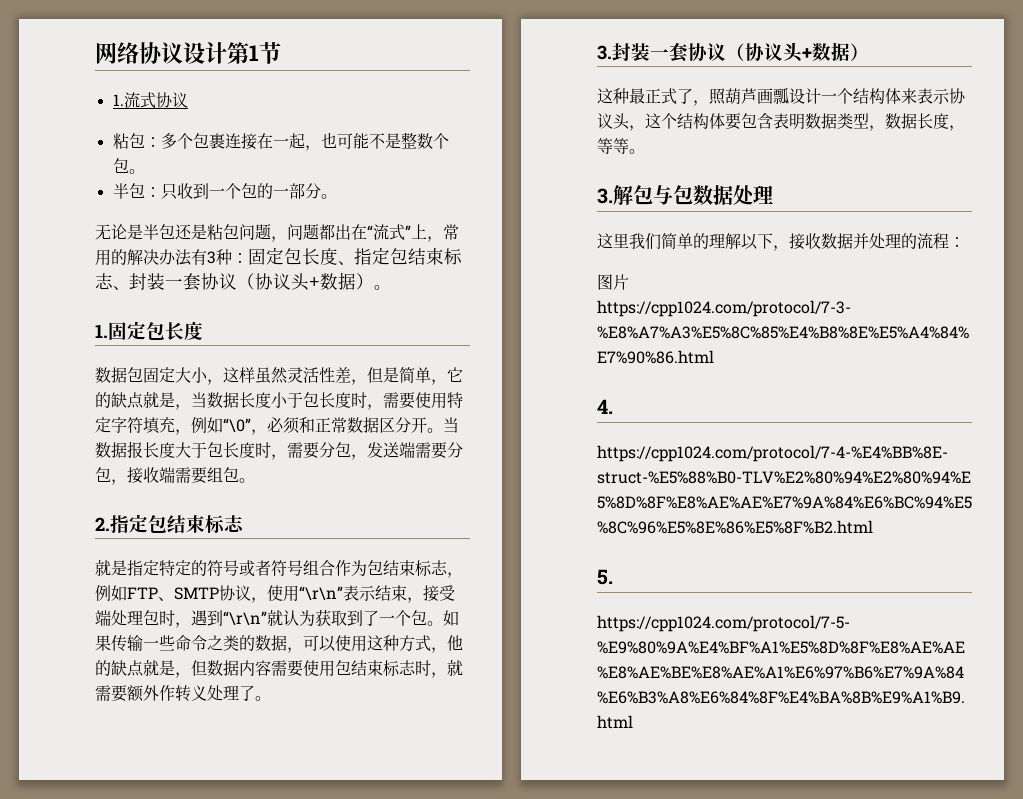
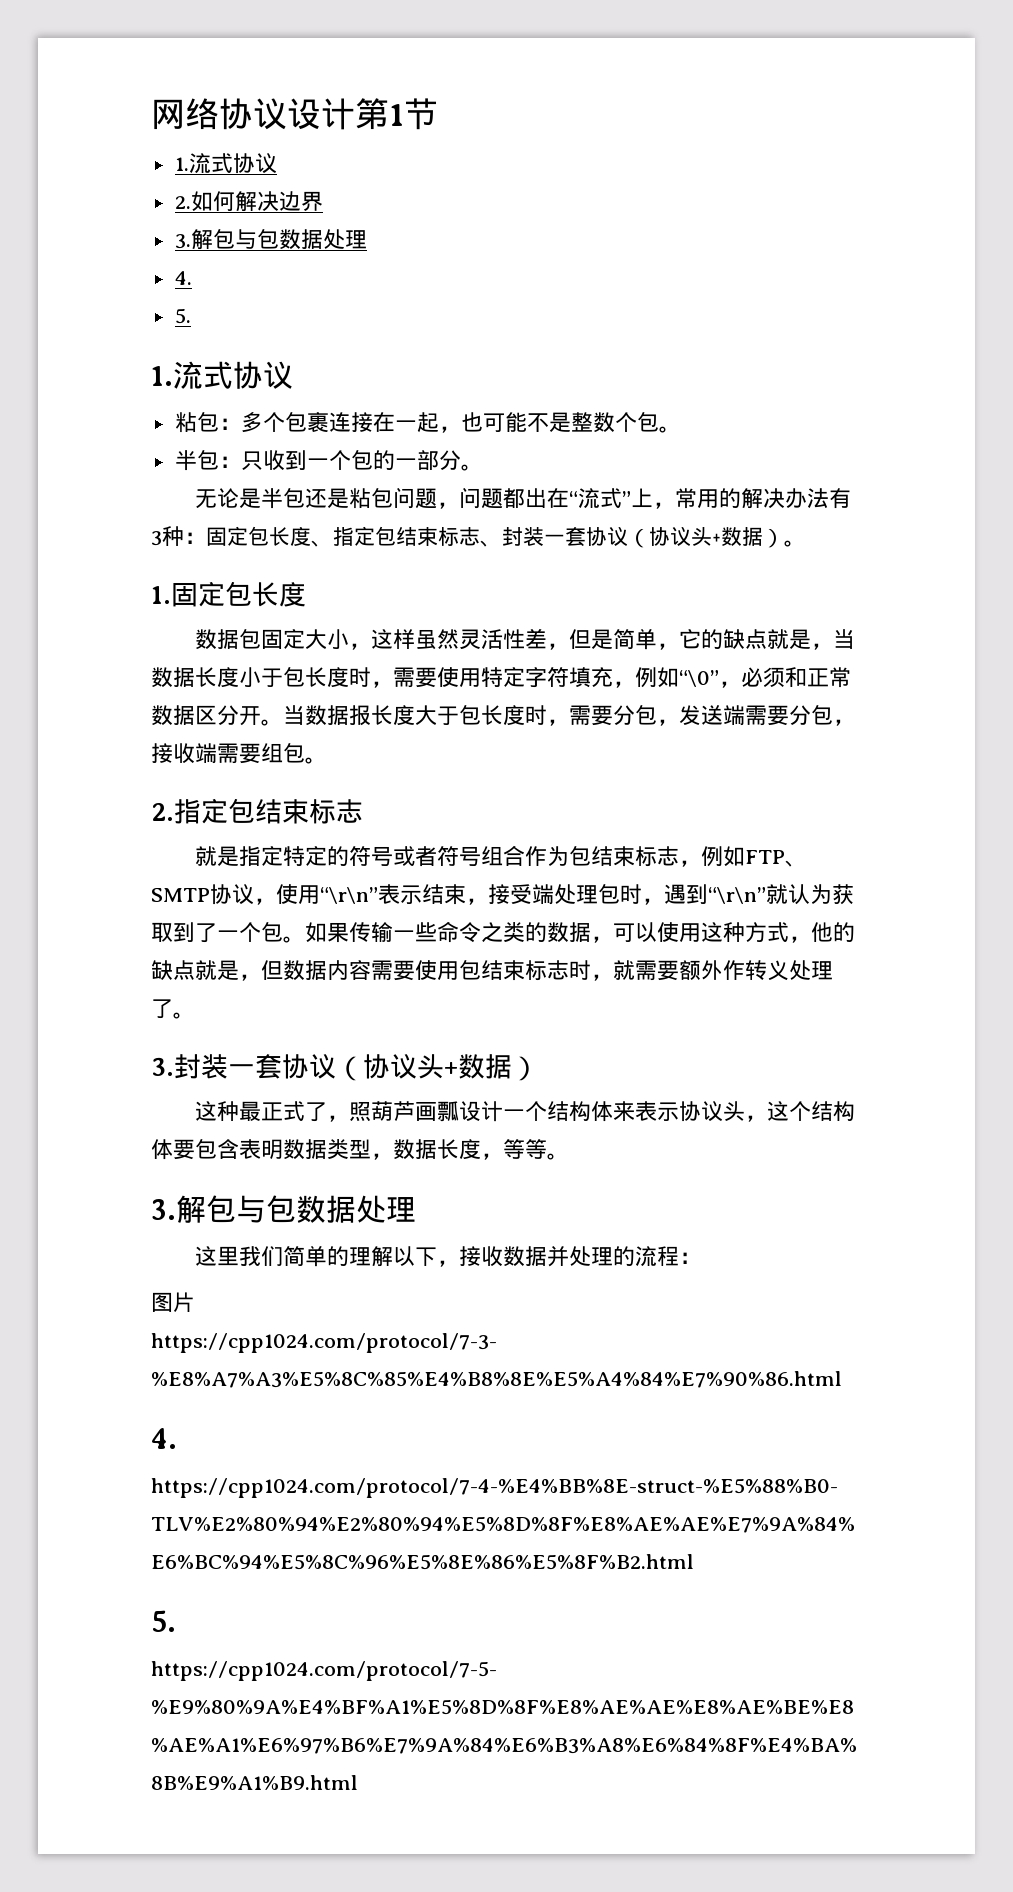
(188, 100) none -> [174,191,323,212] [174,229,367,250] [174,271,192,285] [174,308,191,324] [151,361,293,389] // 2.如何解决边界 // 3.解包与包数据处理 // 4. // 5. // 1.流式协议

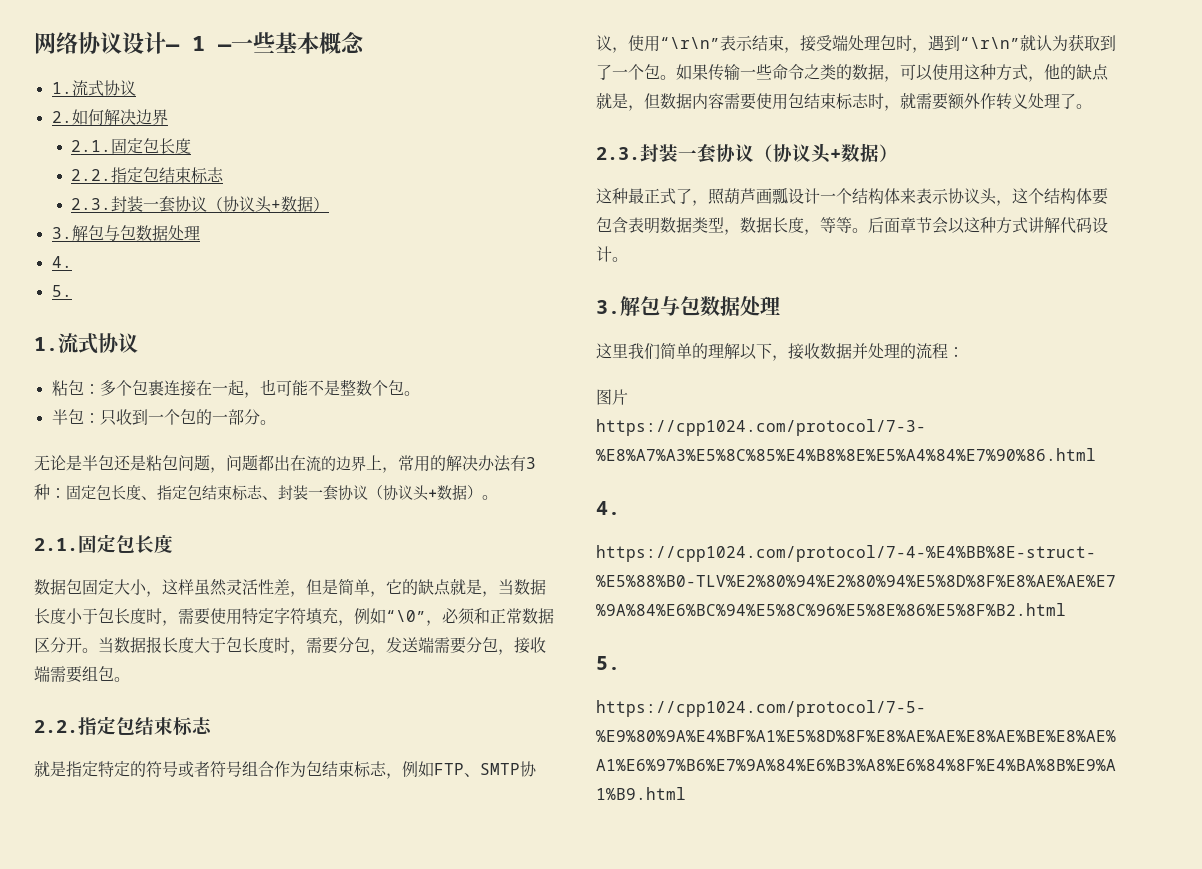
[355,98,438,130] 第1节 -> [166,31,365,54] — 1 —一些基本概念
(323, 201) none -> [71,138,192,154] [71,167,225,184] [71,196,330,213] // 2.1.固定包长度 // 2.2.指定包结束标志 // 2.3.封装一套协议（协议头+数据）
[569,488,632,509] “流式” -> [306,456,366,471] 流的边界
[151,586,171,604] 1. -> [34,538,78,551] 2.1.
[151,803,174,821] 2. -> [34,720,78,733] 2.2.
[151,1057,174,1076] 3. -> [596,147,640,160] 2.3.
(569, 1156) none -> [868,217,1108,234] [596,246,628,262] 后面章节会以这种方式讲解代码设计。

